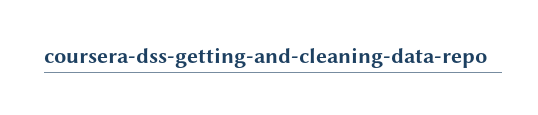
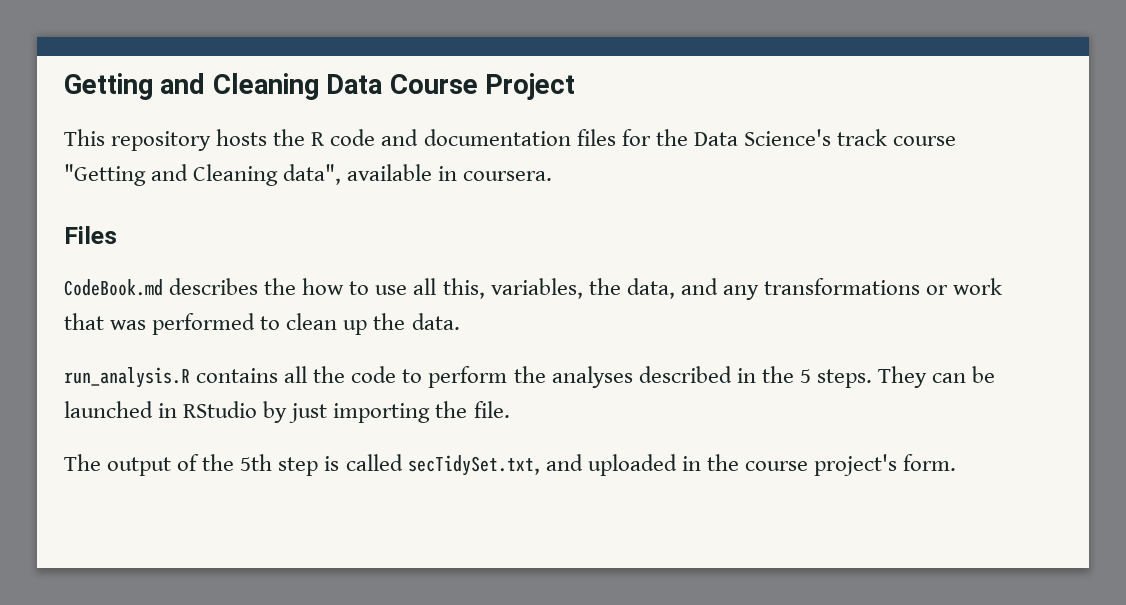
[44,47,487,68] coursera-dss-getting-and-cleaning-data-repo -> [64,73,576,100] [64,129,957,151] [64,164,553,186] [64,226,117,244] [64,278,1003,300] [64,313,460,335] [64,366,996,388] [64,401,510,423] [64,454,957,476] Getting and Cleaning Data Course Project // This repository hosts the R code and documentation files for the Data Science's track course "Getting and Cleaning data", available in coursera. // Files // CodeBook.md describes the how to use all this, variables, the data, and any transformations or work that was performed to clean up the data. // run_analysis.R contains all the code to perform the analyses described in the 5 steps. They can be launched in RStudio by just importing the file. // The output of the 5th step is called secTidySet.txt, and uploaded in the course project's form.

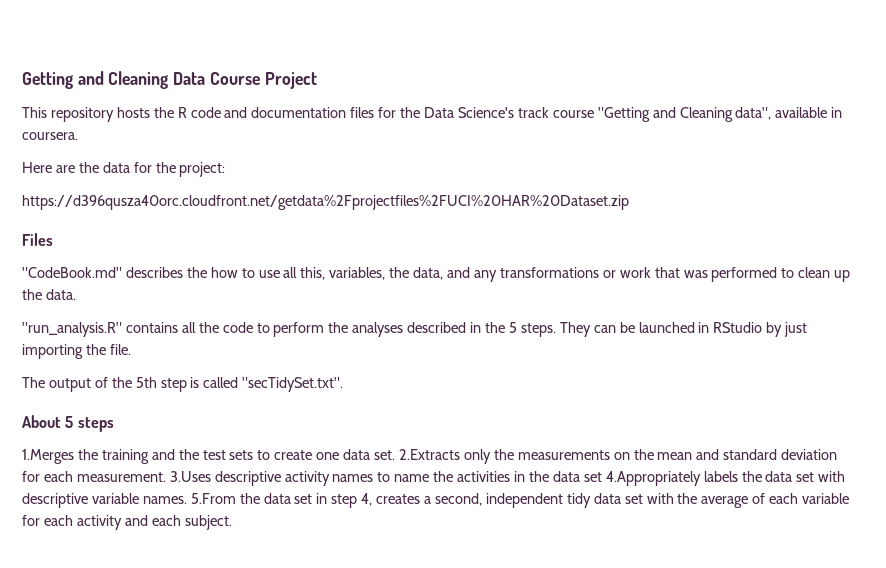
(553, 176) none -> [22,162,226,177] [22,195,629,210] // Here are the data for the project: // https://d396qusza40orc.cloudfront.net/getdata%2Fprojectfiles%2FUCI%20HAR%20Dataset.zip
[64,279,163,296] CodeBook.md -> [22,267,122,278] "CodeBook.md"
[64,367,190,388] run_analysis.R -> [22,322,122,337] "run_analysis.R"
[407,454,957,476] secTidySet.txt, and uploaded in the course project's form. -> [242,377,344,392] [22,415,114,432] [22,449,838,464] [22,471,846,486] [22,493,850,508] [22,515,232,530] "secTidySet.txt". // About 5 steps // 1.Merges the training and the test sets to create one data set. 2.Extracts only the measurements on the mean and standard deviation for each measurement. 3.Uses descriptive activity names to name the activities in the data set 4.Appropriately labels the data set with descriptive variable names. 5.From the data set in step 4, creates a second, independent tidy data set with the average of each variable for each activity and each subject.

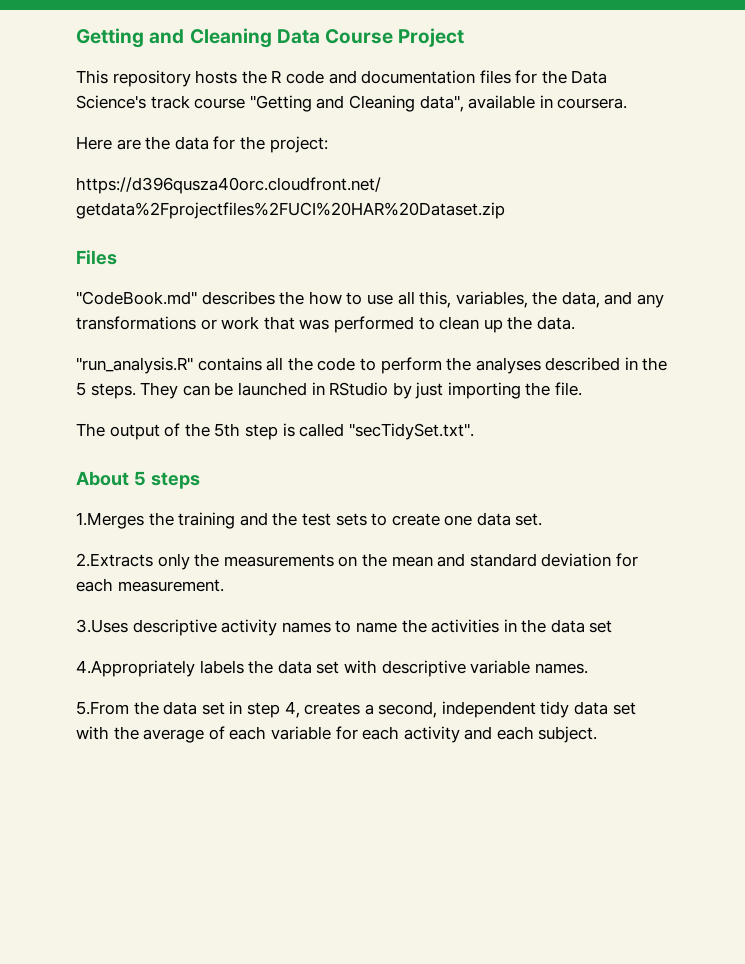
(396, 455) none -> (543, 519) //
(166, 477) none -> (224, 585) //
(602, 477) none -> (613, 626) //
(187, 500) none -> (588, 668) //

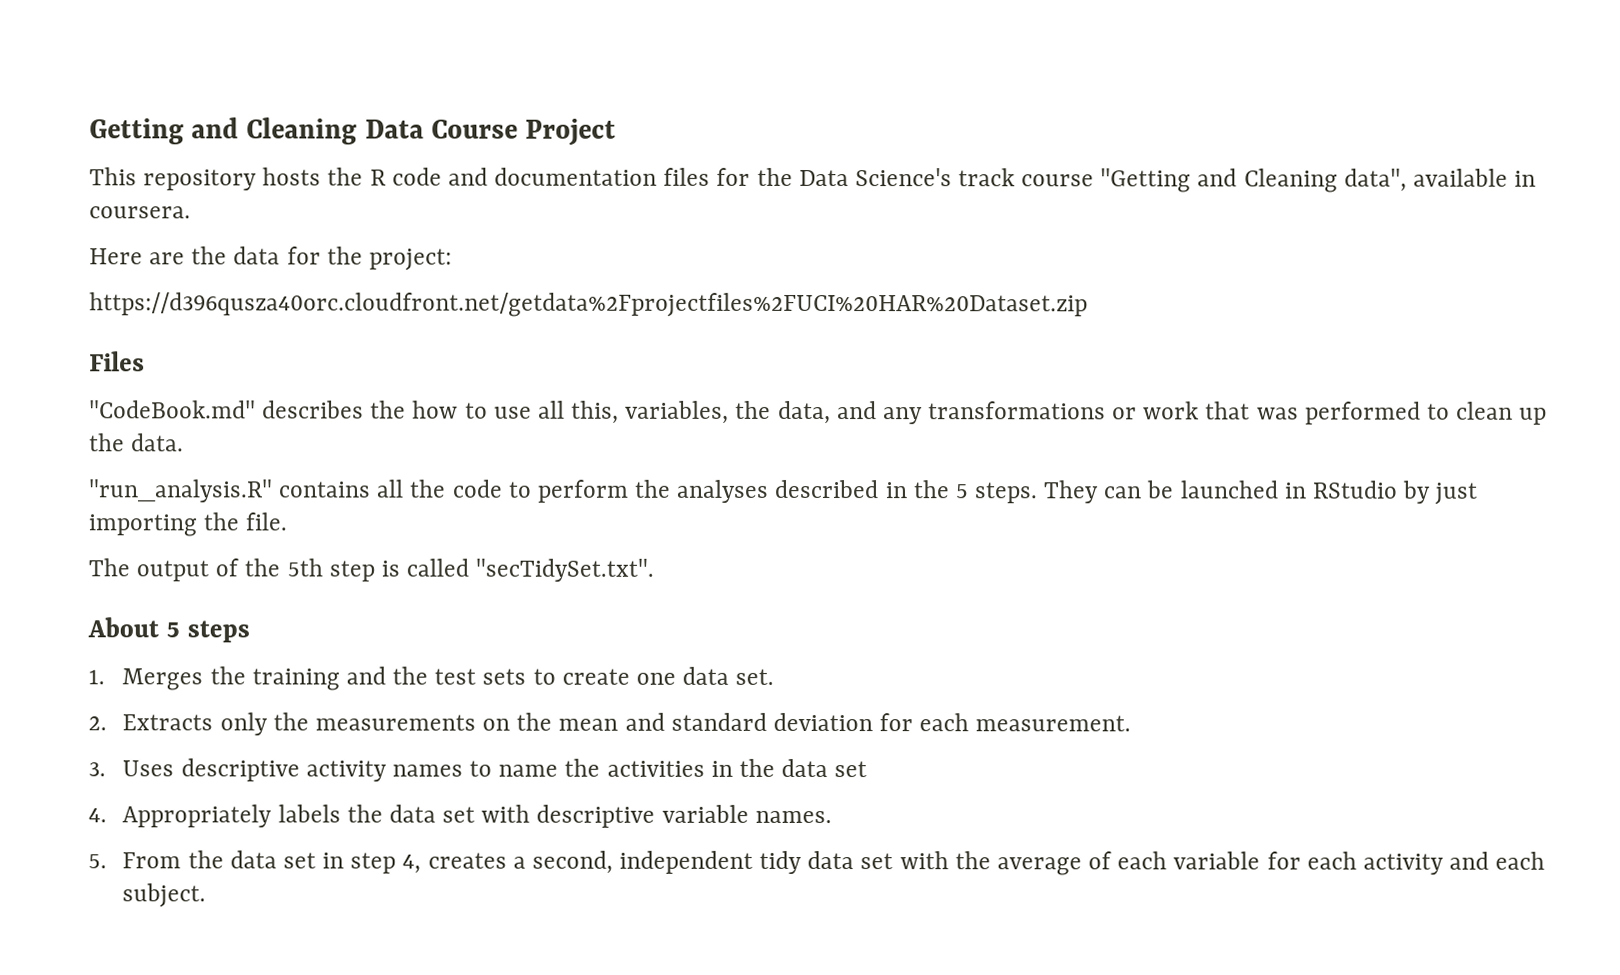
[76,512,144,529] 1.Merges -> [88,668,204,691] 1. Merges
[76,553,153,567] 2.Extracts -> [88,714,214,731] 2. Extracts
[76,619,128,633] 3.Uses -> [88,760,175,777] 3. Uses
[76,660,195,677] 4.Appropriately -> [88,804,273,828] 4. Appropriately
[76,701,129,715] 5.From -> [88,852,182,869] 5. From

